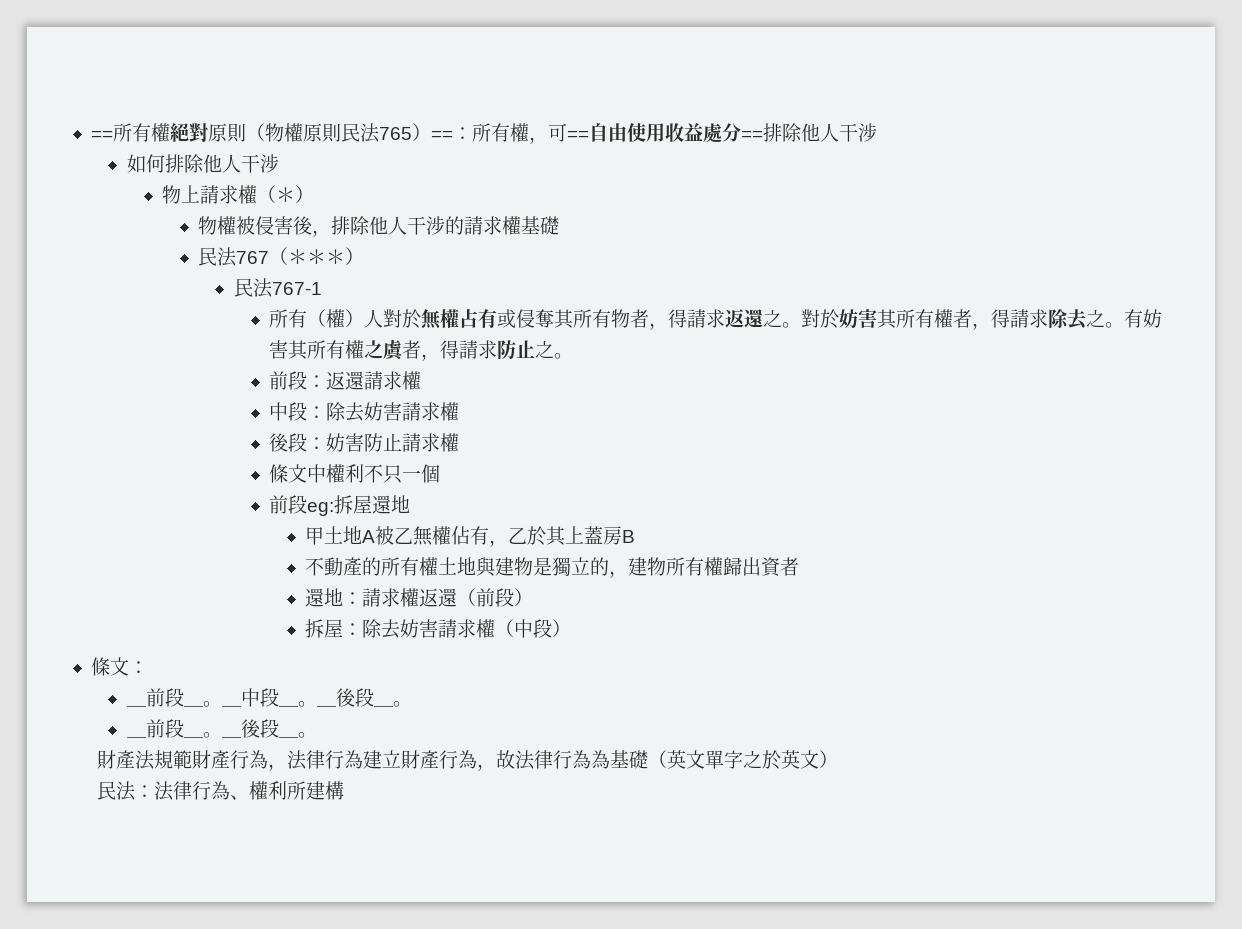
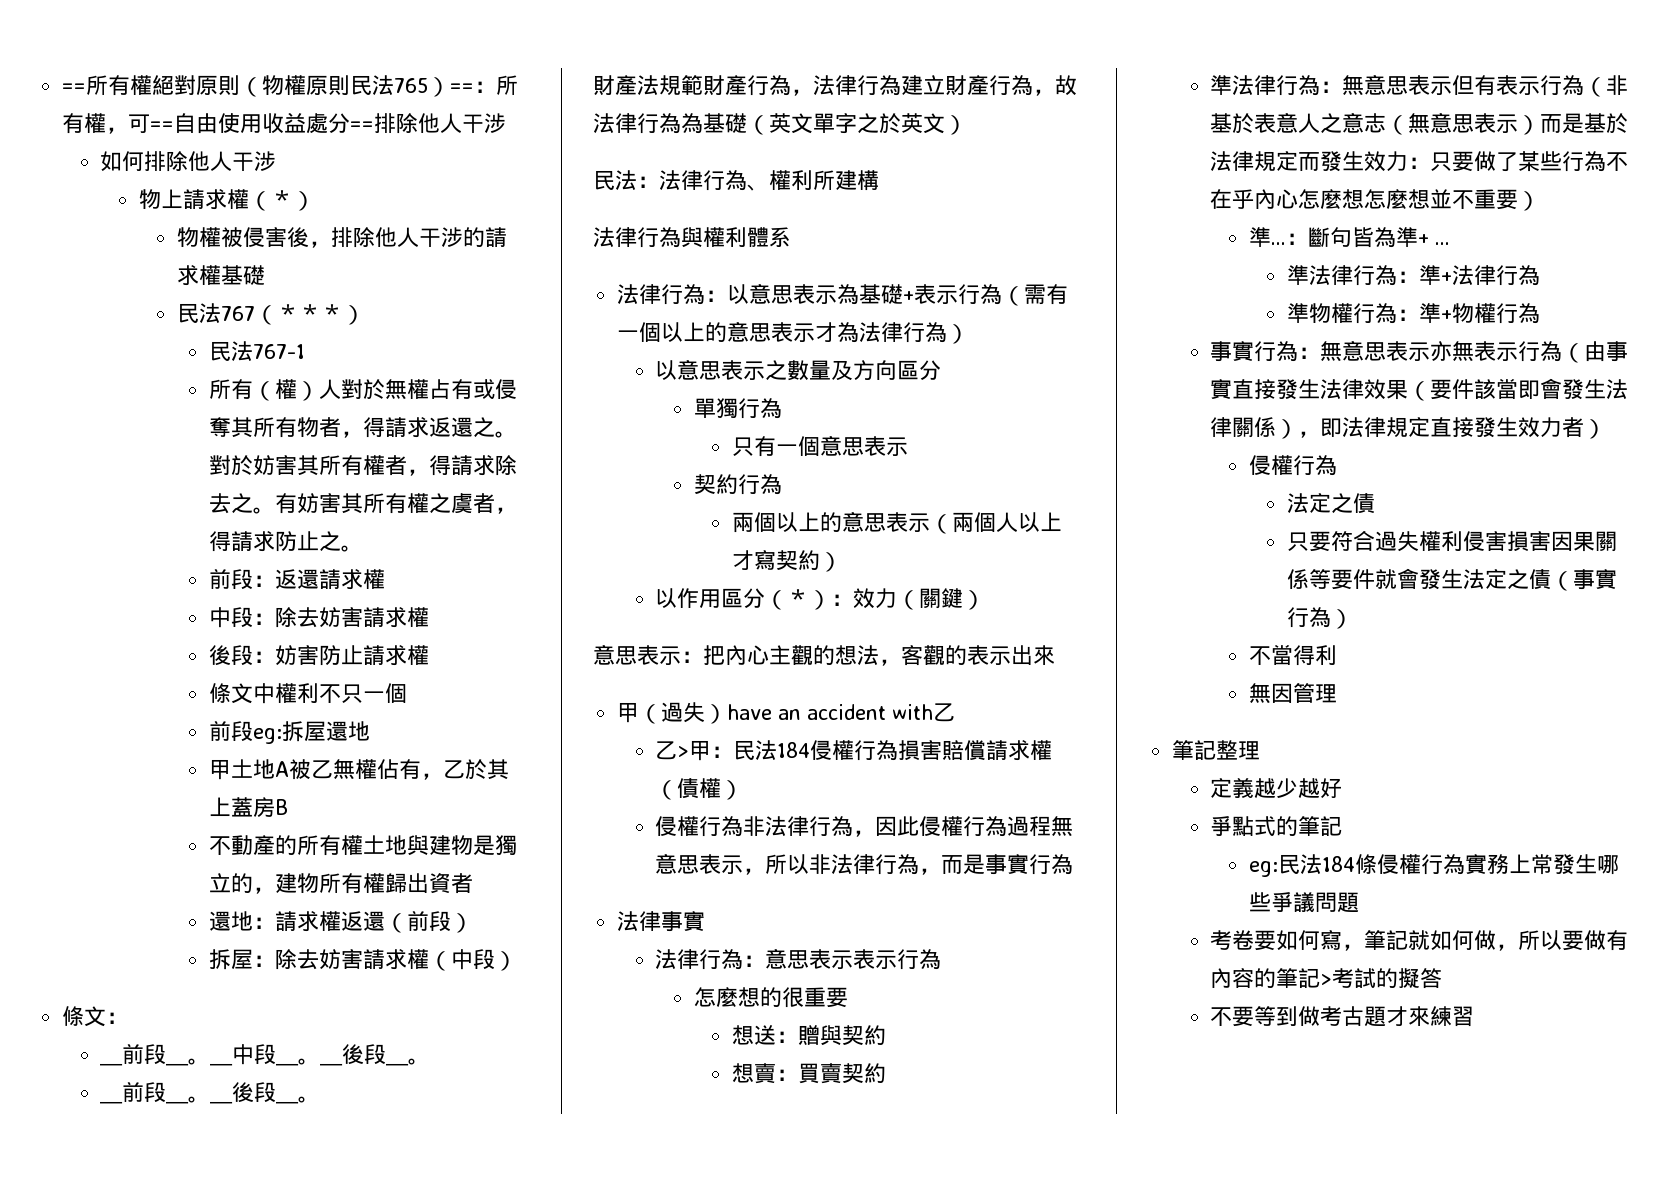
(344, 790) none -> [593,227,791,248] [617,283,1069,306] [617,321,970,344] [655,359,942,381] [693,398,782,419] [731,435,908,457] [693,474,782,495] [731,511,1062,534] [731,550,842,572] [655,588,986,610] [593,644,1055,666] [617,702,956,724] [655,740,1053,761] [655,778,744,800] [655,816,1074,837] [655,853,1074,875] [617,911,706,932] [655,948,942,970] [693,987,848,1008] [731,1025,886,1046] [731,1063,886,1084] [1210,74,1629,97] [1210,112,1629,135] [1210,151,1629,172] [1210,189,1541,211] [1248,227,1450,248] [1286,265,1540,286] [1286,303,1540,324] [1210,340,1629,363] [1210,378,1629,401] [1210,417,1607,439] [1248,455,1337,476] [1286,493,1375,514] [1286,530,1617,552] [1286,568,1617,591] [1286,607,1353,629] [1248,644,1337,666] [1248,683,1337,704] [1172,740,1261,760] [1210,777,1343,799] [1210,816,1343,836] [1248,854,1619,877] [1248,892,1359,913] [1210,930,1629,951] [1210,968,1443,989] [1210,1006,1475,1027] // 法律行為與權利體系 // 法律行為：以意思表示為基礎+表示行為（需有一個以上的意思表示才為法律行為） // 以意思表示之數量及方向區分 // 單獨行為 // 只有一個意思表示 // 契約行為 // 兩個以上的意思表示（兩個人以上才寫契約） // 以作用區分（＊）：效力（關鍵） // 意思表示：把內心主觀的想法，客觀的表示出來 // 甲（過失）have an accident with乙 // 乙>甲：民法184侵權行為損害賠償請求權（債權） // 侵權行為非法律行為，因此侵權行為過程無意思表示，所以非法律行為，而是事實行為 // 法律事實 // 法律行為：意思表示表示行為 // 怎麼想的很重要 // 想送：贈與契約 // 想賣：買賣契約 // 準法律行為：無意思表示但有表示行為（非基於表意人之意志（無意思表示）而是基於法律規定而發生效力：只要做了某些行為不在乎內心怎麼想怎麼想並不重要） // 準...：斷句皆為準+ ... // 準法律行為：準+法律行為 // 準物權行為：準+物權行為 // 事實行為：無意思表示亦無表示行為（由事實直接發生法律效果（要件該當即會發生法律關係），即法律規定直接發生效力者） // 侵權行為 // 法定之債 // 只要符合過失權利侵害損害因果關係等要件就會發生法定之債（事實行為） // 不當得利 // 無因管理 // 筆記整理 // 定義越少越好 // 爭點式的筆記 // eg:民法184條侵權行為實務上常發生哪些爭議問題 // 考卷要如何寫，筆記就如何做，所以要做有內容的筆記>考試的擬答 // 不要等到做考古題才來練習

